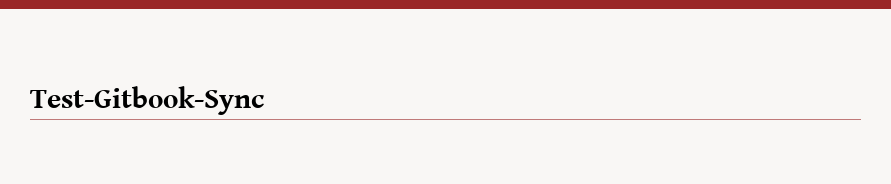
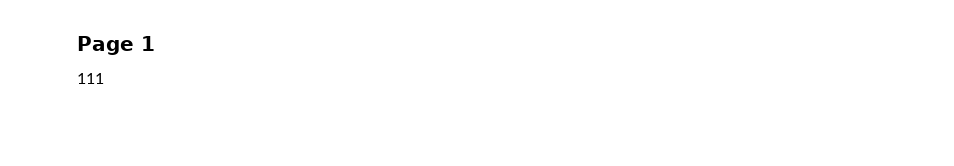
[30,86,264,115] Test-Gitbook-Sync -> [77,36,155,55] [77,73,104,84] Page 1 // 111

